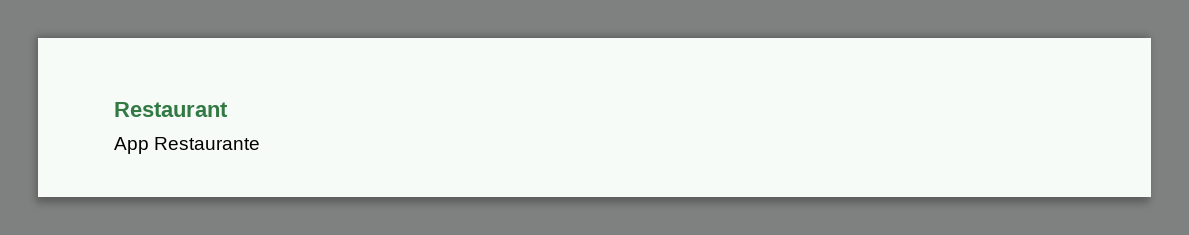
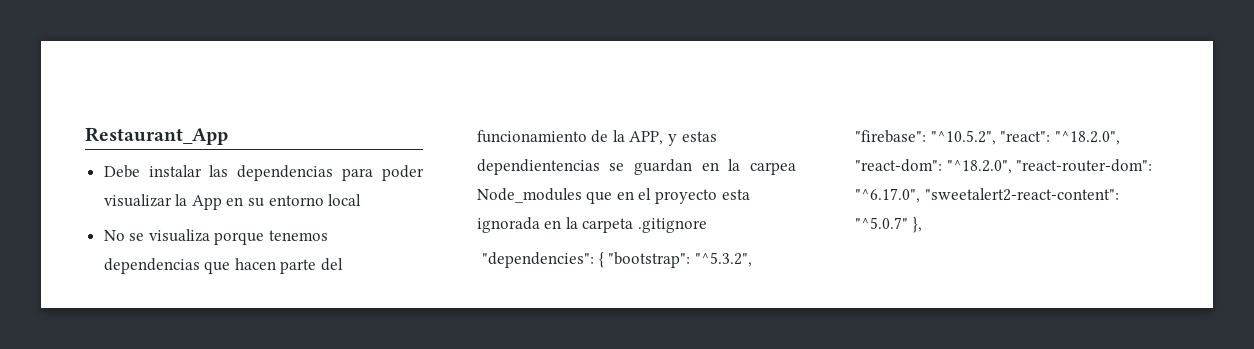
[114,102,228,117] [114,137,261,154] Restaurant // App Restaurante -> [85,127,228,145] [103,165,425,181] [103,194,362,210] [103,229,329,245] [103,258,344,274] [476,130,717,146] [476,159,796,175] [476,188,750,204] [476,217,708,233] [481,252,752,268] [854,130,1120,145] [854,159,1153,174] [854,188,1119,203] [854,217,922,233] Restaurant_App // Debe instalar las dependencias para poder visualizar la App en su entorno local // No se visualiza porque tenemos dependencias que hacen parte del funcionamiento de la APP, y estas dependientencias se guardan en la carpea Node_modules que en el proyecto esta ignorada en la carpeta .gitignore // "dependencies": { "bootstrap": "^5.3.2", "firebase": "^10.5.2", "react": "^18.2.0", "react-dom": "^18.2.0", "react-router-dom": "^6.17.0", "sweetalert2-react-content": "^5.0.7" },

